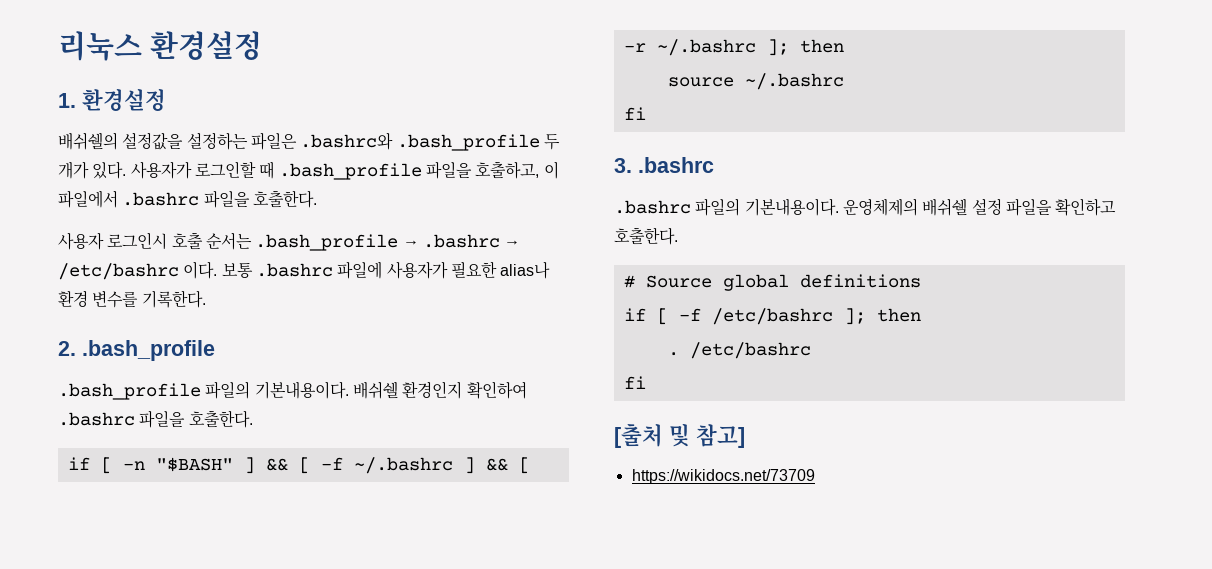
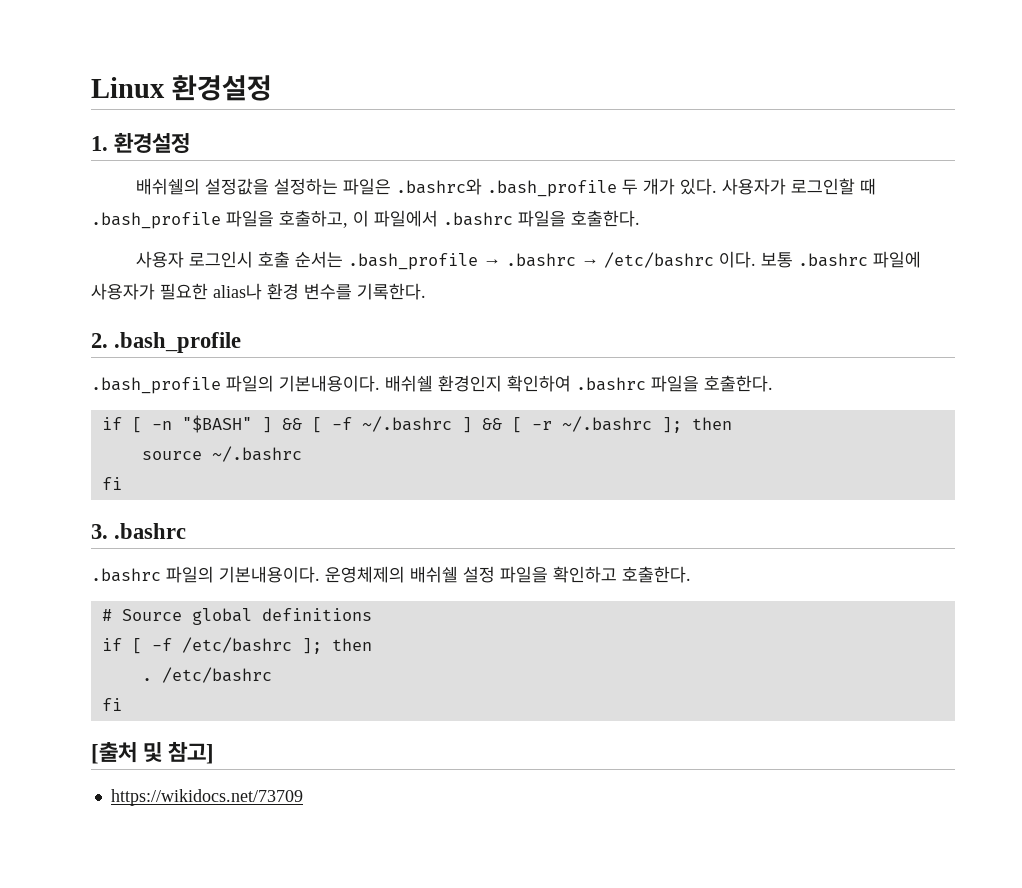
[58,31,142,61] 리눅스 -> [91,77,165,98] Linux

